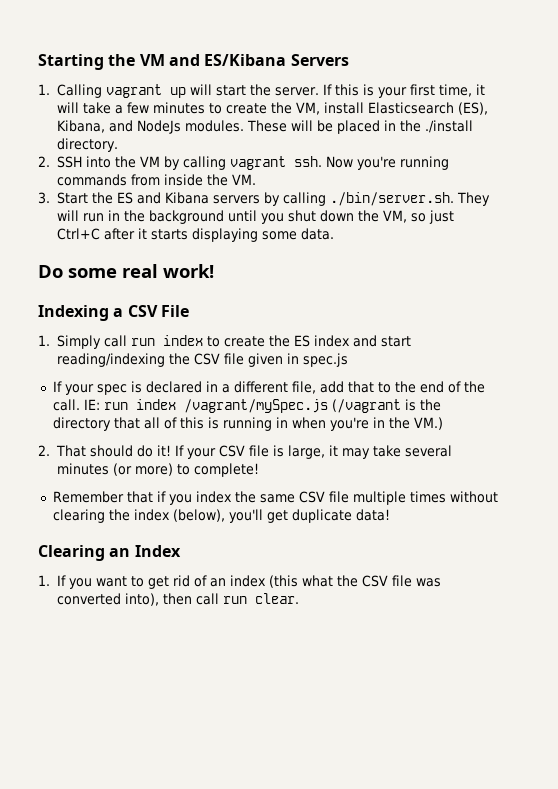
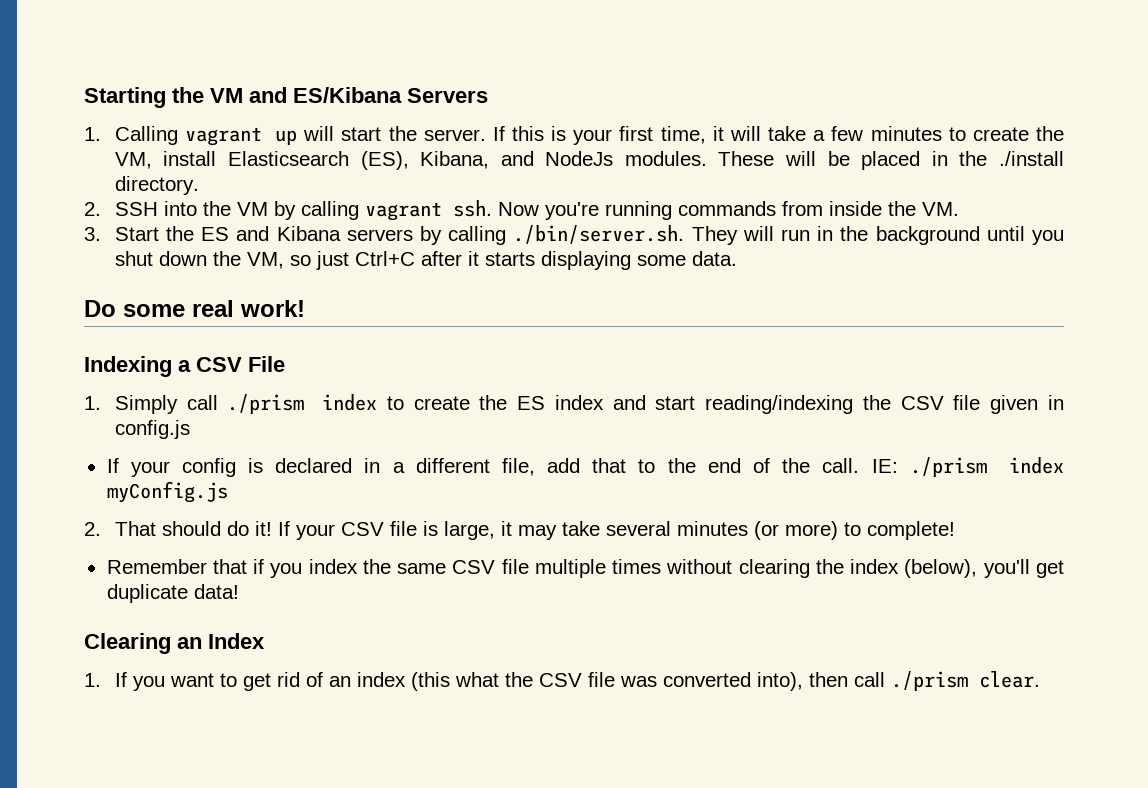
[130,338,155,346] run -> [227,394,305,414] ./prism
[302,353,348,367] [52,381,127,395] spec.js // If your spec -> [114,420,190,439] [106,458,236,477] config.js // If your config
[103,399,441,413] [52,417,443,431] run index /vagrant/mySpec.js (/vagrant is the directory that all of this is running in when you're in the VM.) -> [909,457,1064,477] [106,481,228,503] ./prism index myConfig.js
[222,596,247,604] run -> [890,671,968,691] ./prism

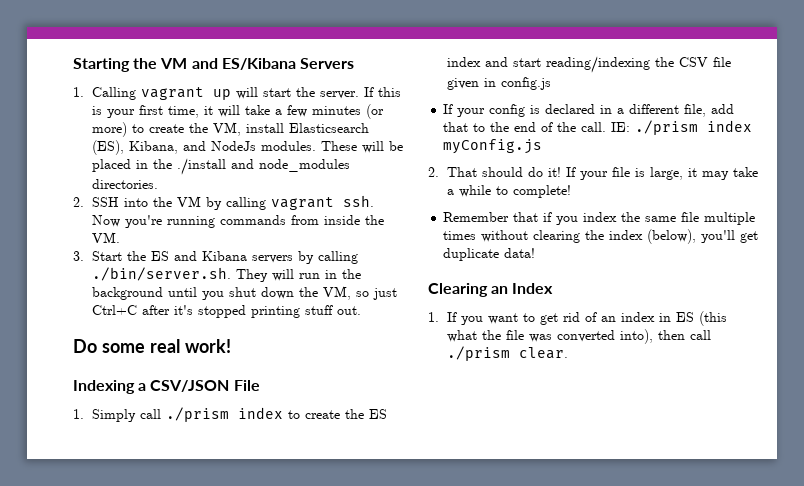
(942, 133) none -> [365,104,384,119] [91,122,127,137] (or more)
[114,176,199,195] directory. -> [230,159,350,172] [91,179,158,189] and node_modules directories.
[467,251,737,270] it starts displaying some data. -> [173,305,361,318] it's stopped printing stuff out.
[196,357,242,372] CSV -> [150,380,230,392] CSV/JSON
[340,522,384,536] CSV -> (608, 175) none
[605,521,838,540] several minutes (or more) -> [446,185,491,197] a while
[452,560,496,574] CSV -> (677, 219) none
(406, 679) none -> [658,312,694,322] in ES
[538,673,582,687] CSV -> (501, 335) none

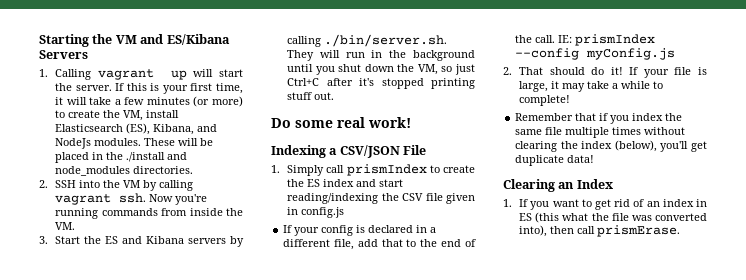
[165,407,283,422] ./prism index -> [346,164,427,176] prismIndex
[635,120,753,135] ./prism index -> [575,34,656,46] [515,48,580,60] prismIndex --config
[446,346,568,361] ./prism clear. -> [597,225,681,237] prismErase.

